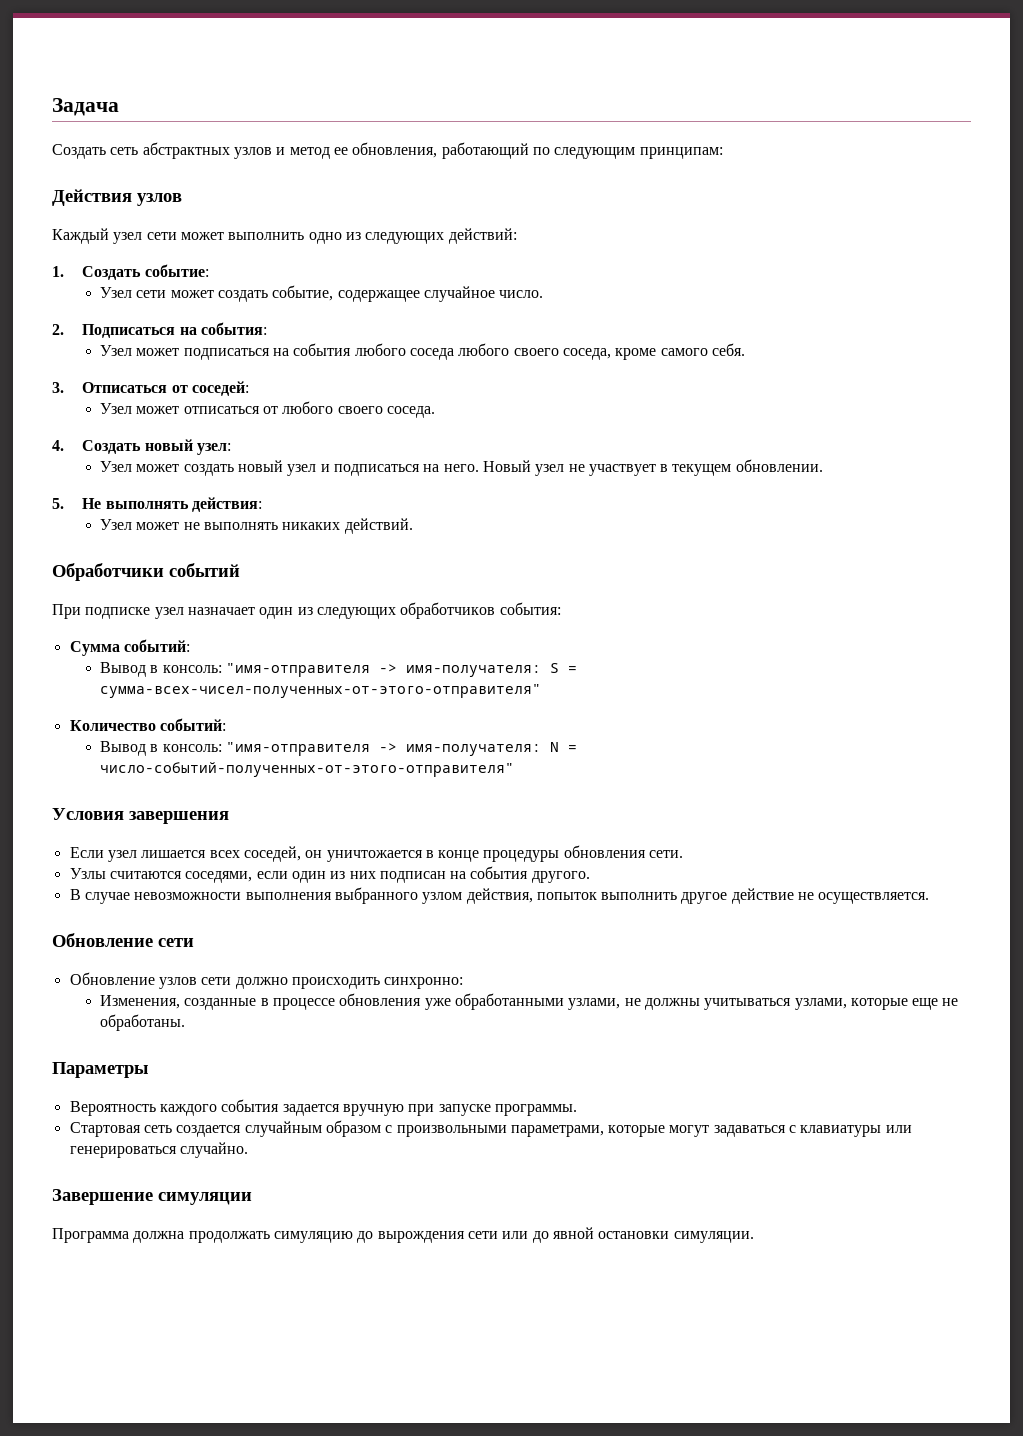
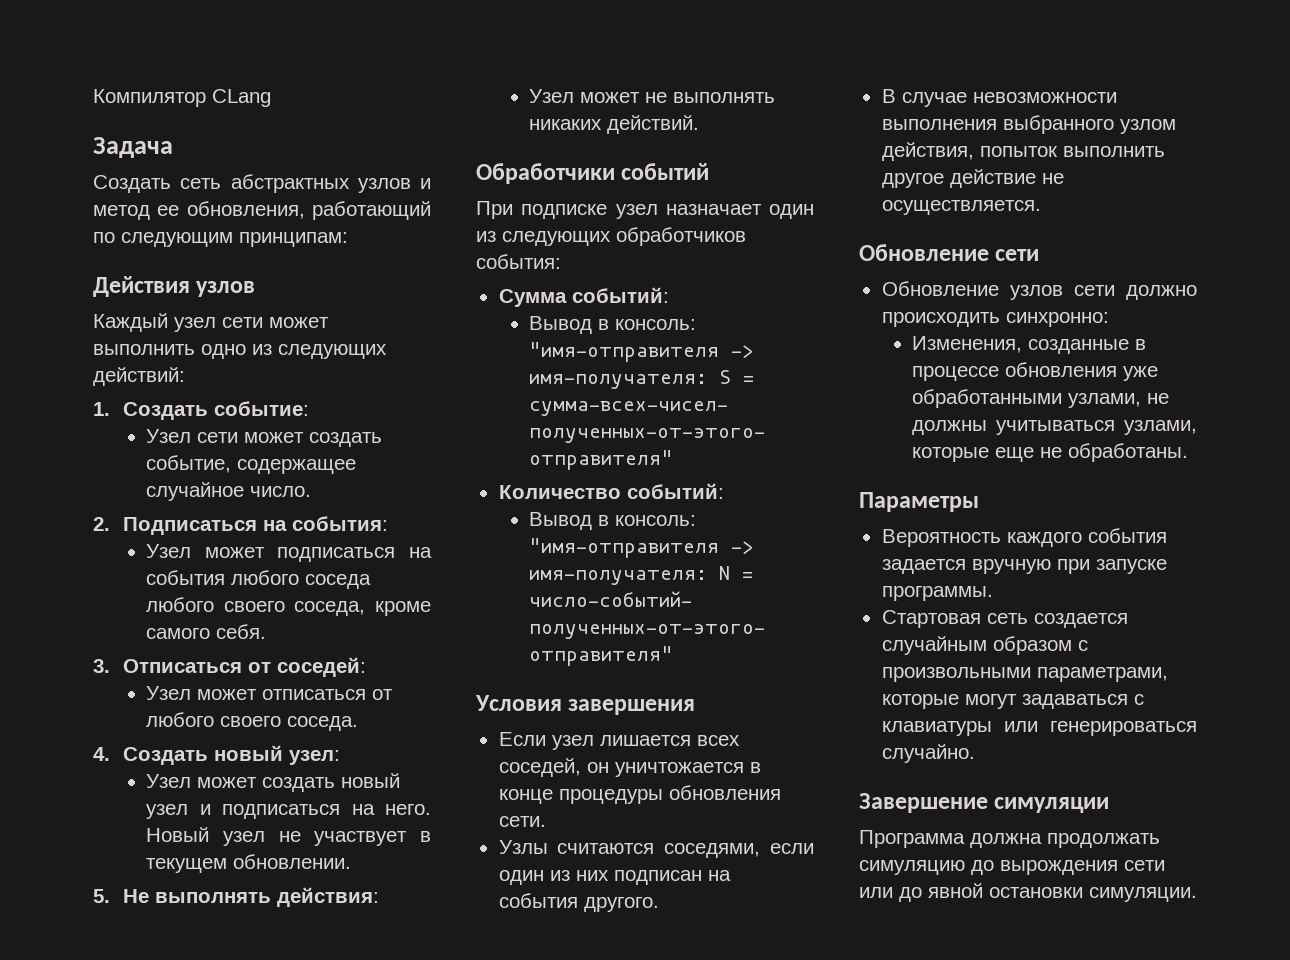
(52, 107) none -> [93,89,271,107] Компилятор CLang //

